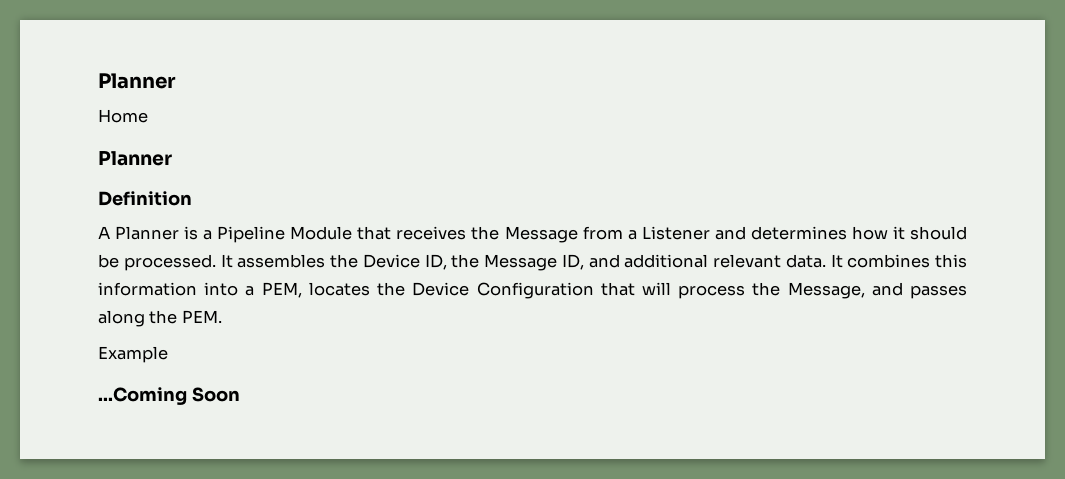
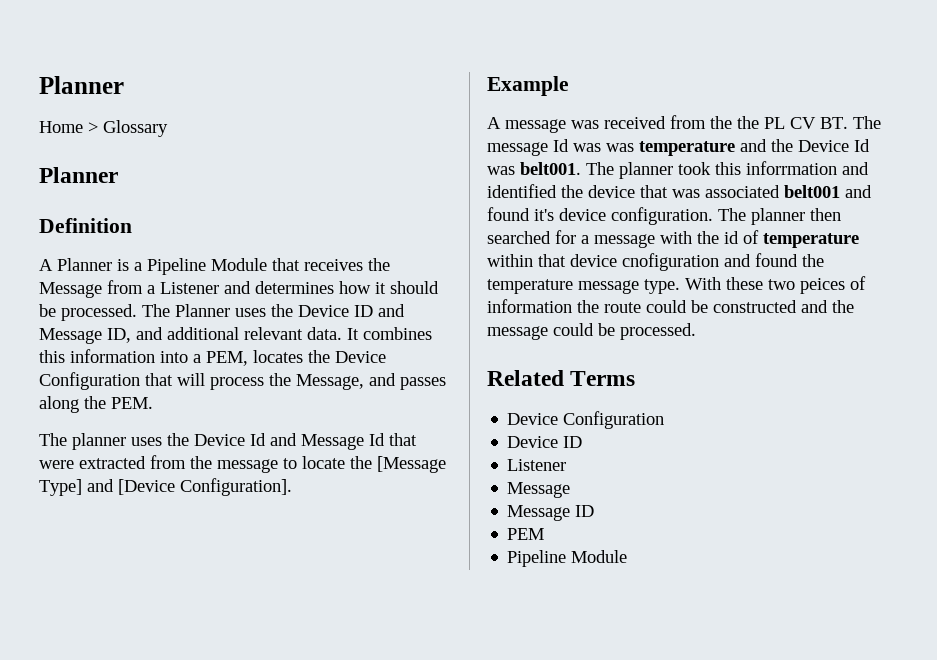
(148, 116) none -> [88,120,168,137] > Glossary
[220,254,480,270] It assembles the Device ID, the -> [142,304,405,317] The Planner uses the Device ID and
[98,346,168,363] [98,387,240,405] Example // ...Coming Soon -> [39,433,417,450] [39,455,446,473] [39,478,292,496] [487,76,569,96] [487,115,881,133] [487,139,870,156] [487,161,869,179] [487,184,872,198] [487,207,841,225] [487,230,859,248] [487,253,824,271] [487,276,866,294] [487,299,854,313] [487,323,696,340] [487,370,636,386] [507,411,665,429] [507,436,583,448] [507,459,567,471] [507,482,571,498] [507,505,595,521] [507,528,545,540] [507,550,628,567] The planner uses the Device Id and Message Id that were extracted from the message to locate the [Message Type] and [Device Configuration]. // Example // A message was received from the the PL CV BT. The message Id was was temperature and the Device Id was belt001. The planner took this inforrmation and identified the device that was associated belt001 and found it's device configuration. The planner then searched for a message with the id of temperature within that device cnofiguration and found the temperature message type. With these two peices of information the route could be constructed and the message could be processed. // Related Terms // Device Configuration // Device ID // Listener // Message // Message ID // PEM // Pipeline Module

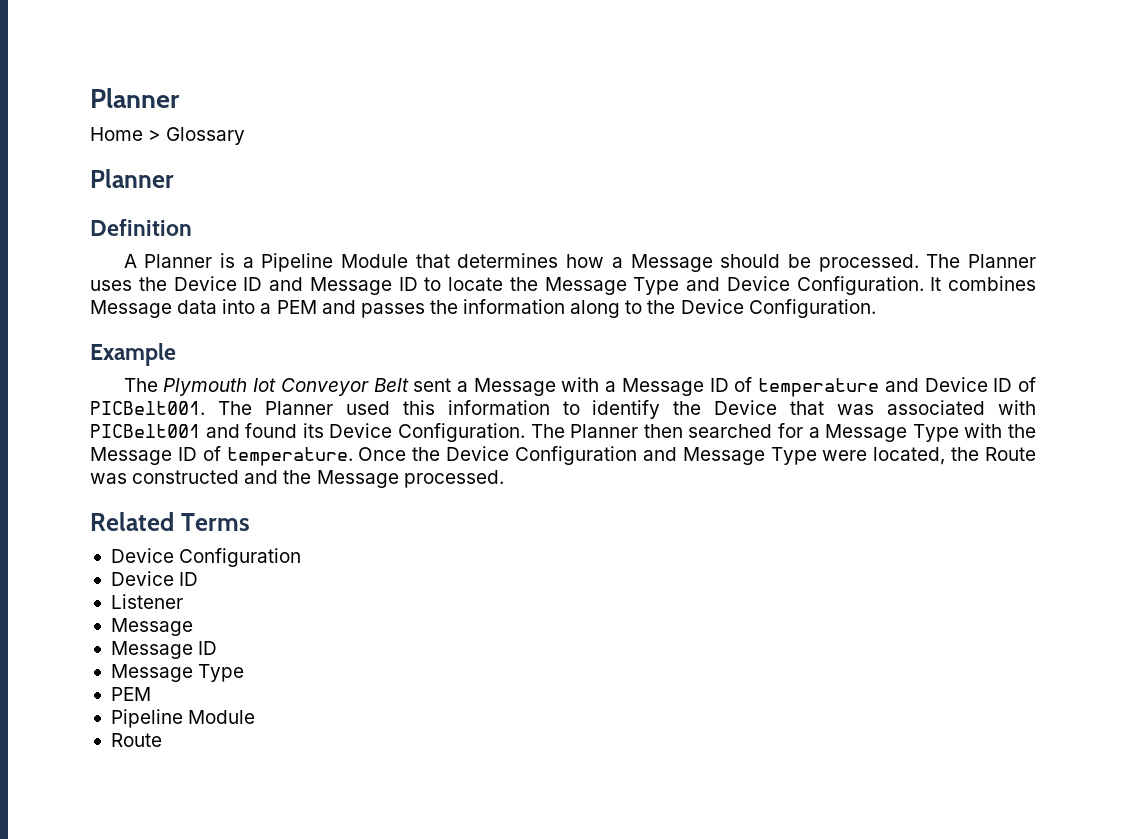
[304,258,390,271] [39,280,386,298] receives the Message from a Listener and determines how it -> [457,253,713,272] determines how a Message
[107,327,432,343] [39,349,386,366] [39,372,446,390] [39,396,153,413] [39,433,417,450] [39,455,446,473] [39,478,292,496] [487,76,569,96] [487,115,881,133] [487,139,870,156] [487,161,869,179] [487,184,872,198] [487,207,841,225] [487,230,859,248] [487,253,824,271] [487,276,866,294] [487,299,854,313] [487,323,615,340] ID, and additional relevant data. It combines this information into a PEM, locates the Device Configuration that will process the Message, and passes along the PEM. // The planner uses the Device Id and Message Id that were extracted from the message to locate the [Message Type] and [Device Configuration]. // Example // A message was received from the the PL CV BT. The message Id was was temperature and the Device Id was belt001. The planner took this inforrmation and identified the device that was associated belt001 and found it's device configuration. The planner then searched for a message with the id of temperature within that device cnofiguration and found the temperature message type. With these two peices of information the route could be constructed and the message could be -> [398,276,1036,295] [90,299,876,318] [90,343,176,366] [123,377,1037,397] [90,400,1036,419] [90,423,1037,442] [90,446,1036,466] [90,470,399,488] ID to locate the Message Type and Device Configuration. It combines Message data into a PEM and passes the information along to the Device Configuration. // Example // The Plymouth Iot Conveyor Belt sent a Message with a Message ID of temperature and Device ID of PICBelt001. The Planner used this information to identify the Device that was associated with PICBelt001 and found its Device Configuration. The Planner then searched for a Message Type with the Message ID of temperature. Once the Device Configuration and Message Type were located, the Route was constructed and the Message
(595, 511) none -> [110,664,245,682] // Message Type
(628, 556) none -> [110,733,162,747] // Route

